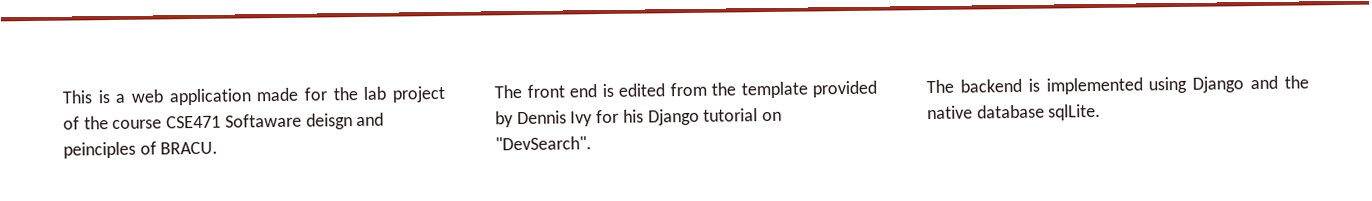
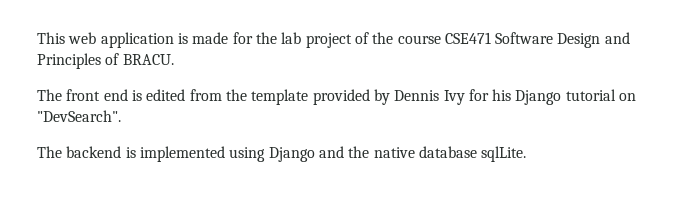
[97,90,126,104] is a -> (65, 38) none
(252, 97) none -> [177,33,188,44] is
[224,112,385,130] [63,141,136,159] Softaware deisgn and peinciples -> [495,32,630,48] [37,53,101,69] Software Design and Principles

